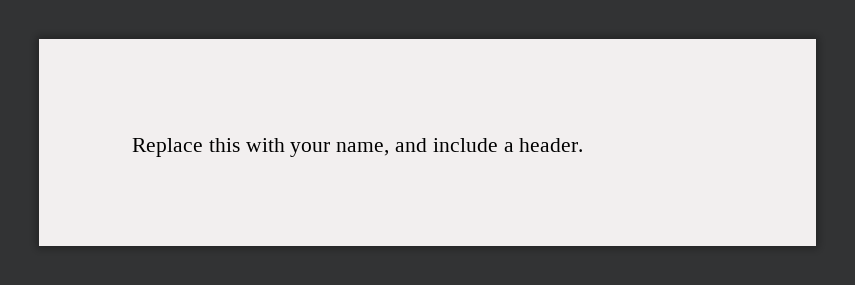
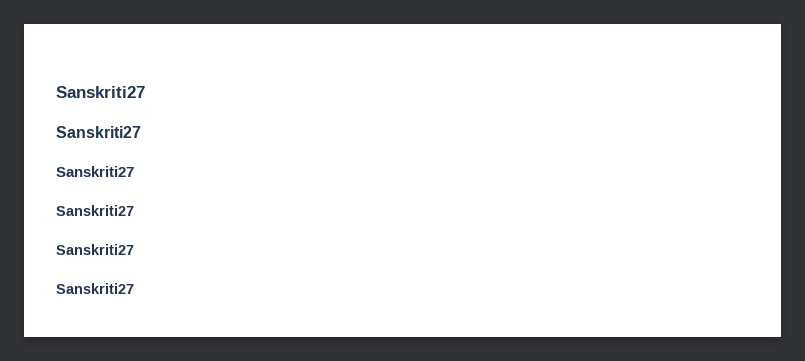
[132,138,584,157] Replace this with your name, and include a header. -> [56,86,145,98] [56,126,141,138] [56,166,134,177] [56,205,134,216] [56,244,134,255] [56,283,134,294] Sanskriti27 // Sanskriti27 // Sanskriti27 // Sanskriti27 // Sanskriti27 // Sanskriti27

